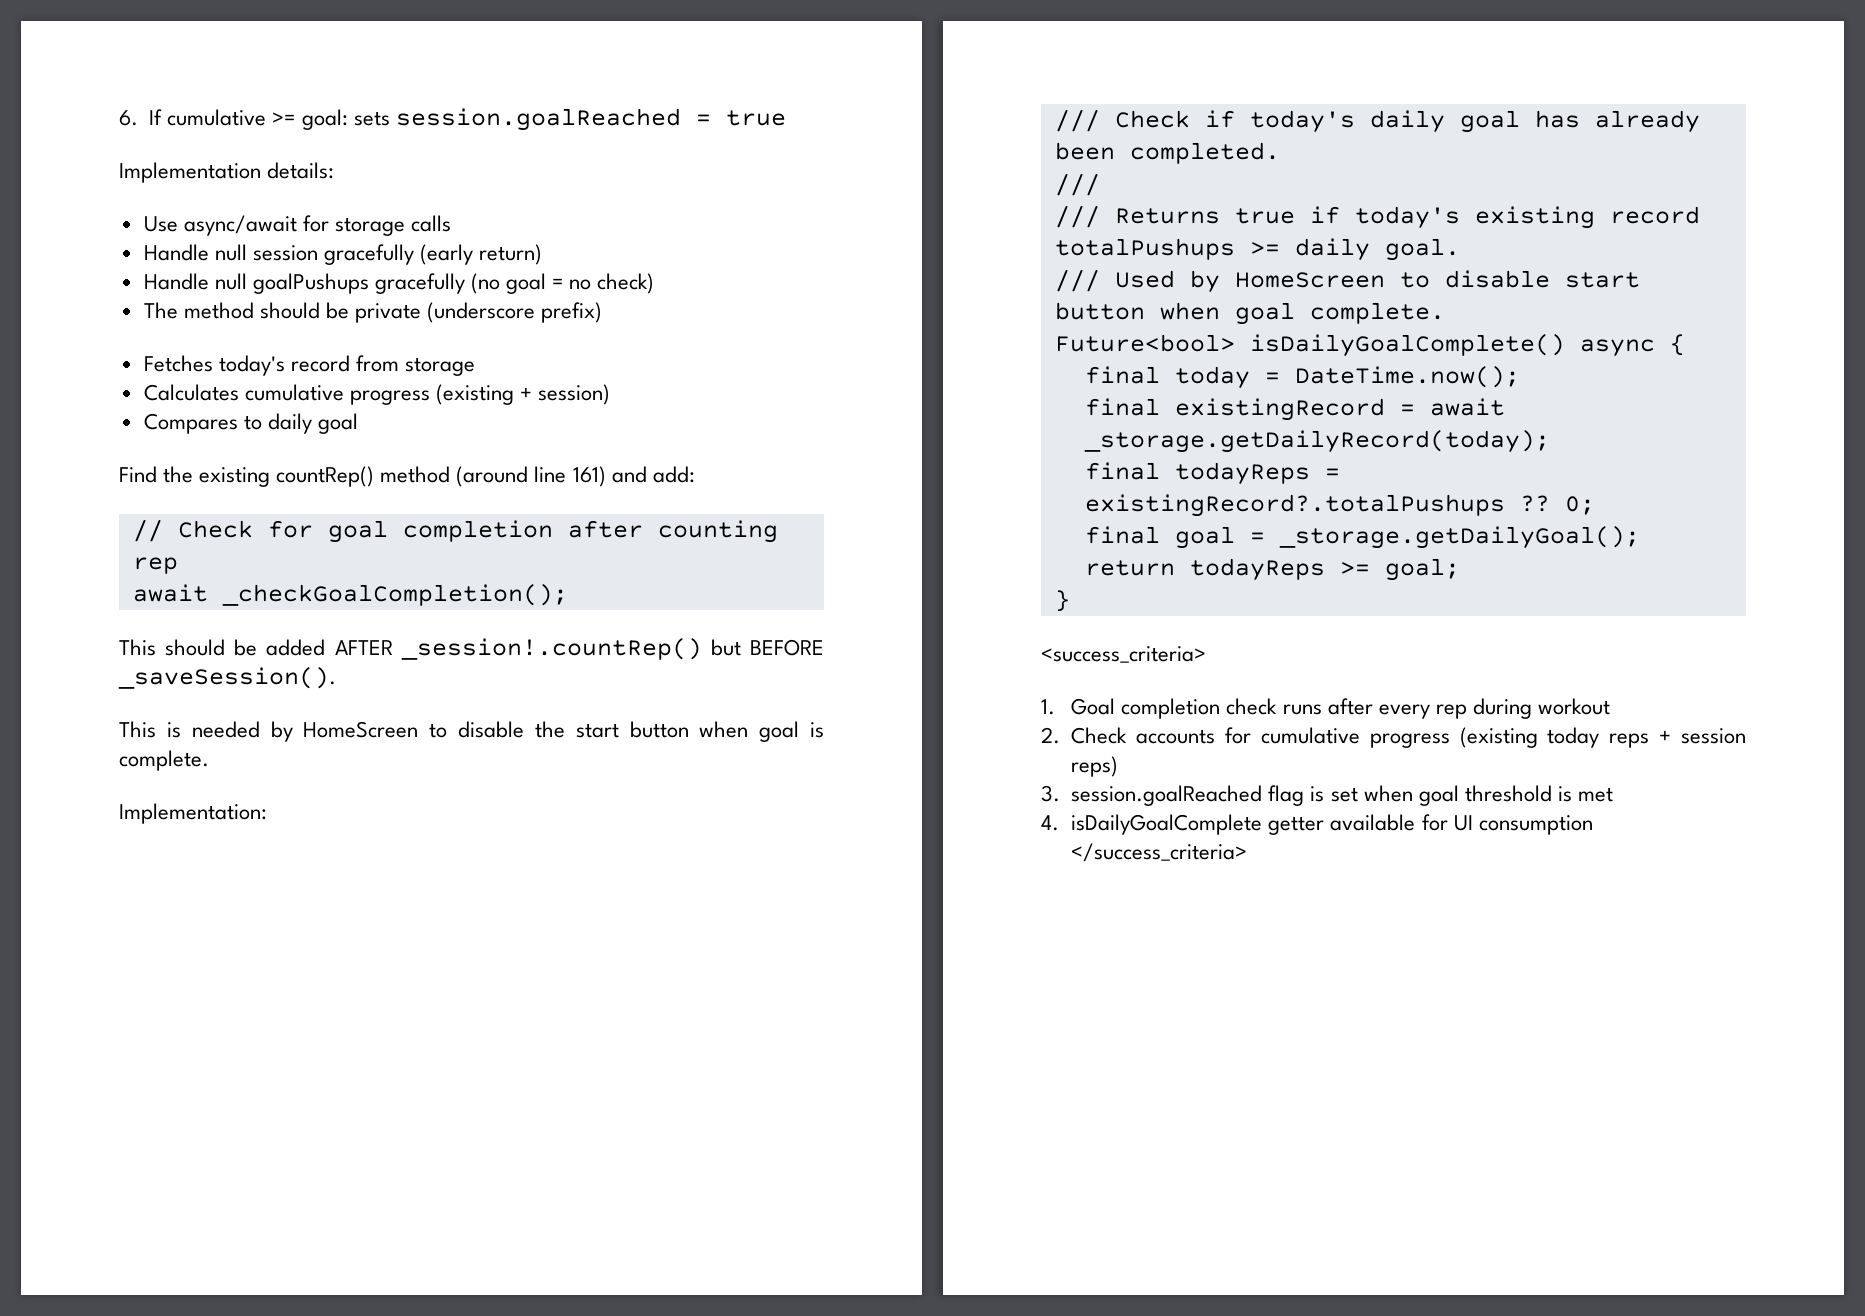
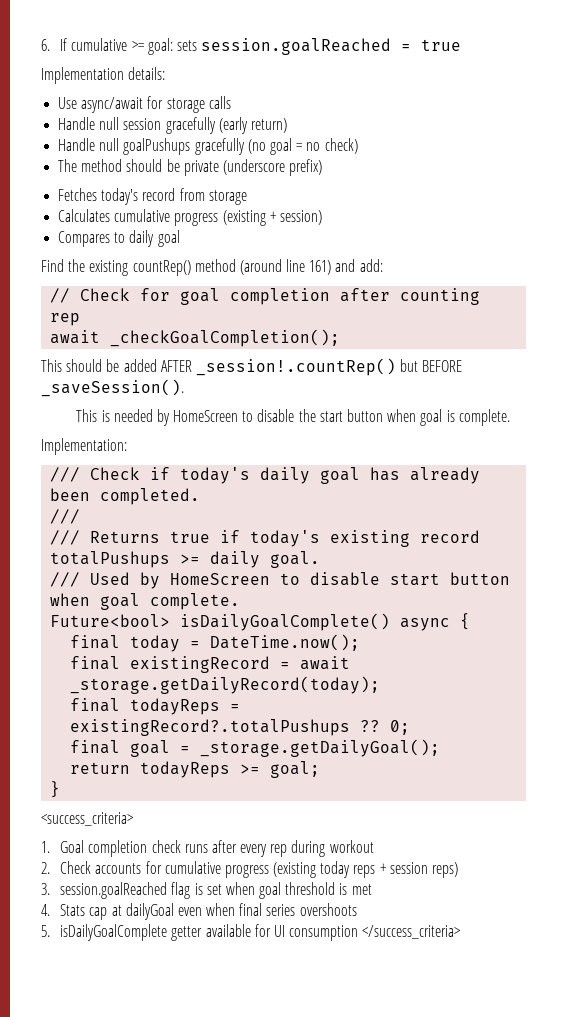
(1059, 823) none -> [60,903,357,920] [41,925,50,937] Stats cap at dailyGoal even when final series overshoots // 5.

